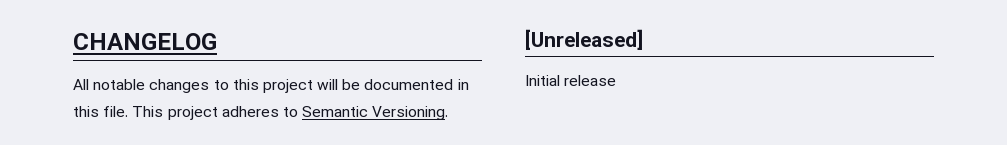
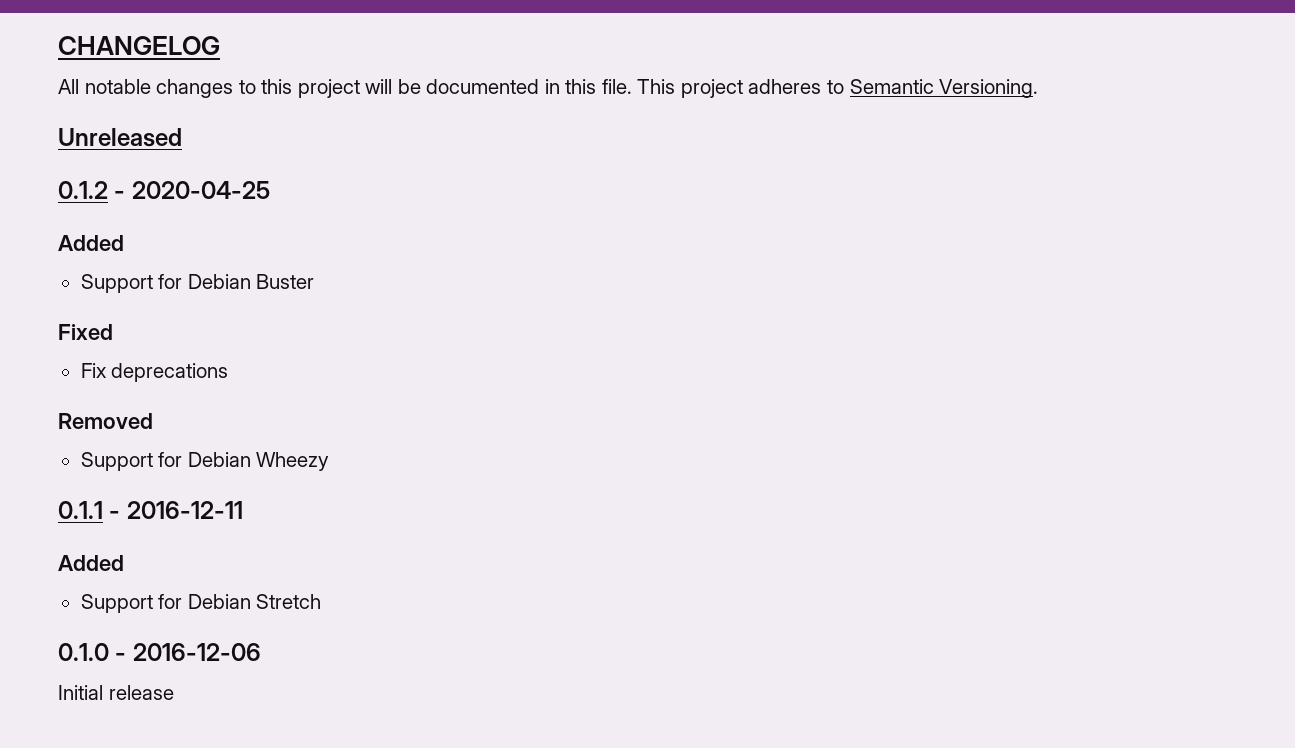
[525,29,643,50] [Unreleased] -> [58,128,182,147] [58,181,270,199] [58,235,124,251] [80,274,315,293] [58,324,113,340] [80,363,229,382] [58,413,153,429] [80,452,330,471] [58,501,243,519] [58,555,124,571] [80,594,322,613] [58,643,261,661] Unreleased // 0.1.2 - 2020-04-25 // Added // Support for Debian Buster // Fixed // Fix deprecations // Removed // Support for Debian Wheezy // 0.1.1 - 2016-12-11 // Added // Support for Debian Stretch // 0.1.0 - 2016-12-06

